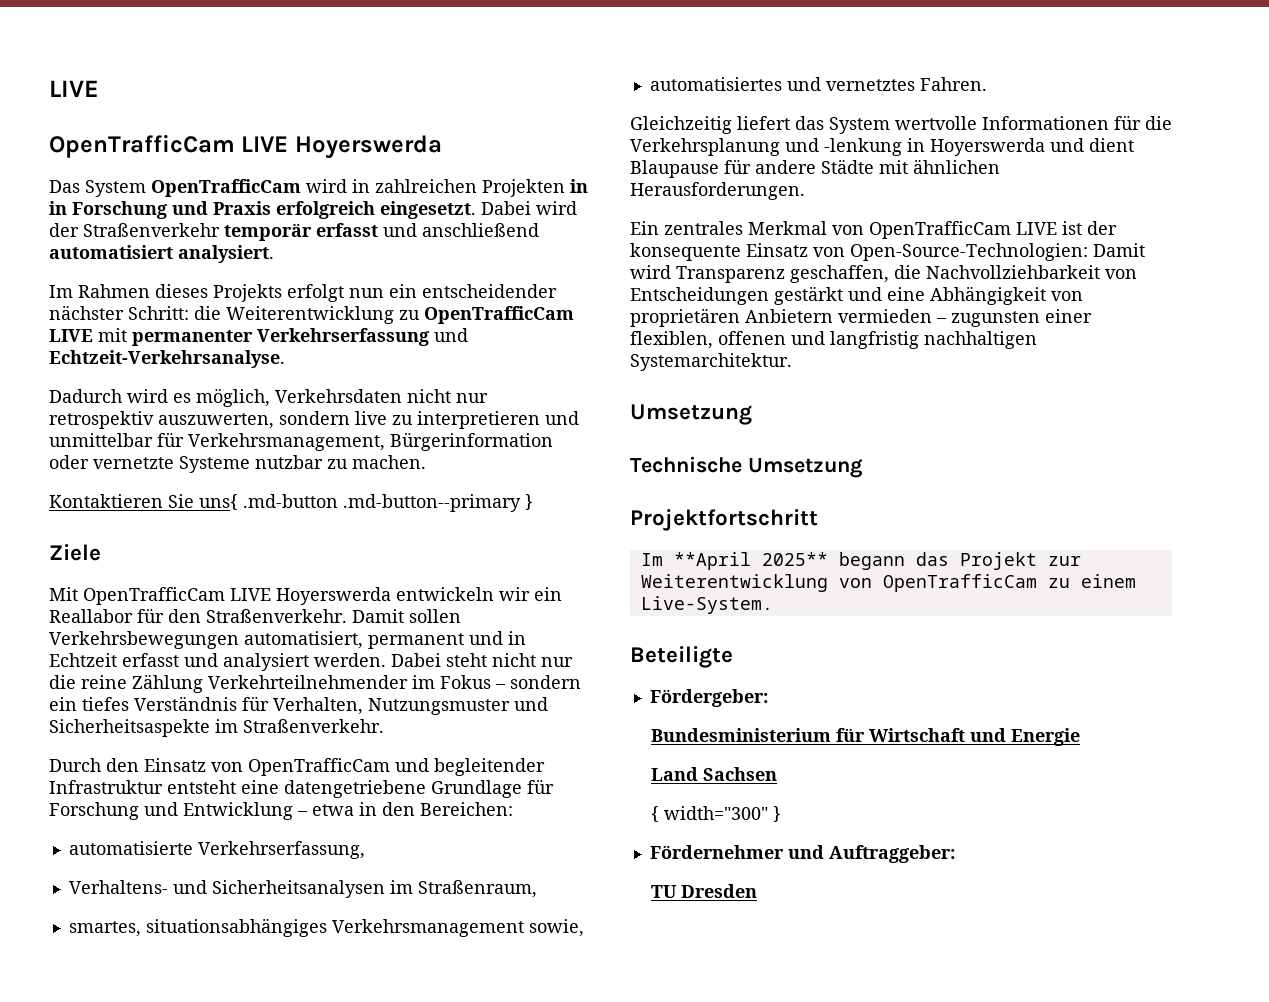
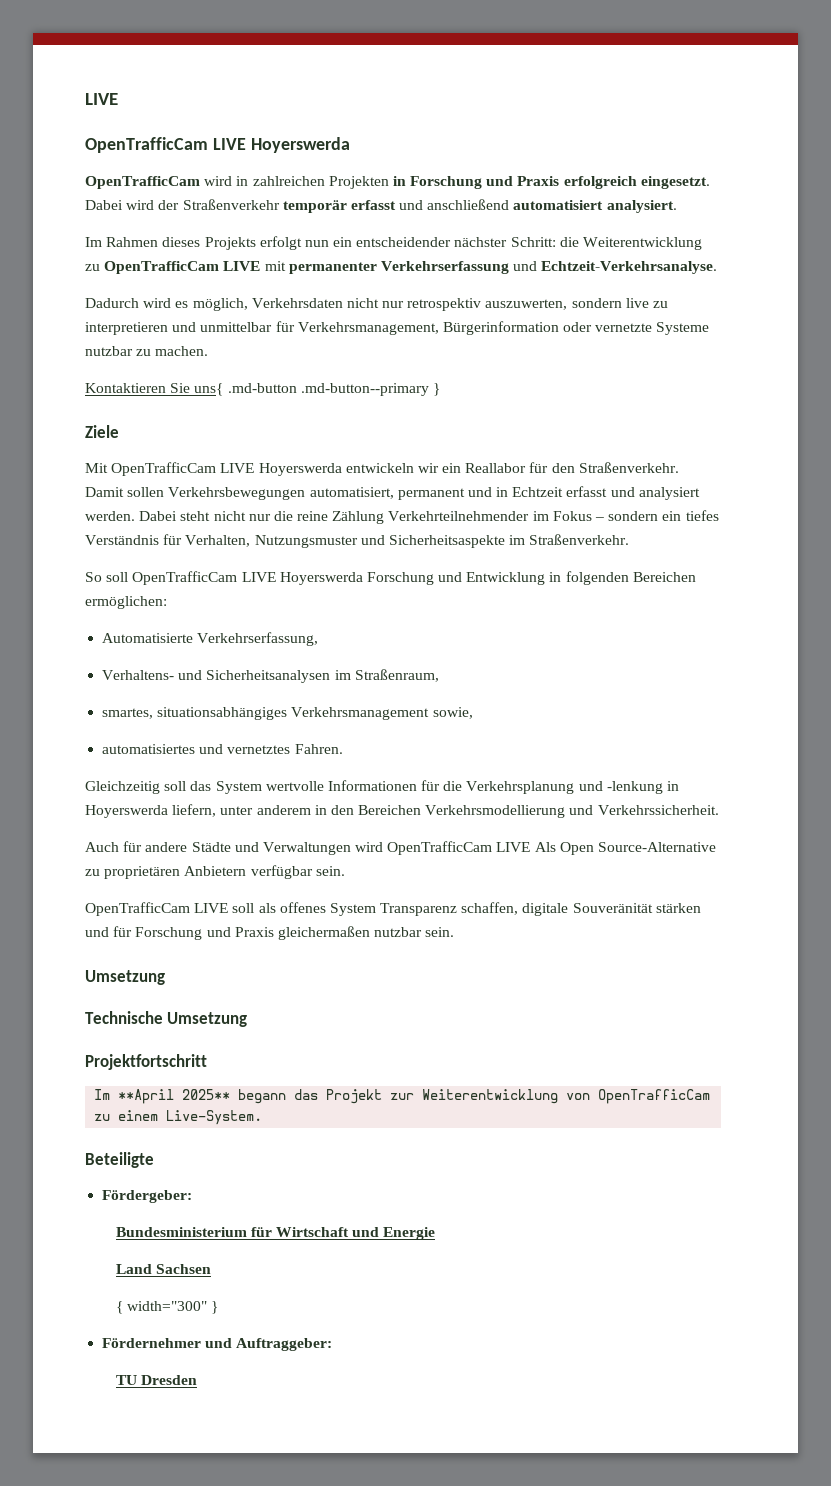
[49,180,146,197] Das System -> (350, 145) none
[49,201,67,215] in -> (406, 181) none
[49,758,545,776] [49,779,554,798] [49,802,513,820] [68,841,193,855] Durch den Einsatz von OpenTrafficCam und begleitender Infrastruktur entsteht eine datengetriebene Grundlage für Forschung und Entwicklung – etwa in den Bereichen: // automatisierte -> [85,571,696,585] [85,596,167,609] [102,633,194,643] So soll OpenTrafficCam LIVE Hoyerswerda Forschung und Entwicklung in folgenden Bereichen ermöglichen: // Automatisierte
[737,116,790,130] liefert -> [164,781,187,791] soll
[1050,138,1134,152] [630,159,1000,178] [630,182,805,200] [630,221,1117,239] [630,243,1145,261] [630,265,1137,283] [630,286,1083,305] [630,308,1092,327] [630,331,1037,349] [630,353,792,371] und dient Blaupause für andere Städte mit ähnlichen Herausforderungen. // Ein zentrales Merkmal von OpenTrafficCam LIVE ist der konsequente Einsatz von Open-Source-Technologien: Damit wird Transparenz geschaffen, die Nachvollziehbarkeit von Entscheidungen gestärkt und eine Abhängigkeit von proprietären Anbietern vermieden – zugunsten einer flexiblen, offenen und langfristig nachhaltigen Systemarchitektur. -> [172,804,719,818] [85,841,717,855] [85,865,345,879] [85,902,701,916] [85,926,455,940] liefern, unter anderem in den Bereichen Verkehrsmodellierung und Verkehrssicherheit. // Auch für andere Städte und Verwaltungen wird OpenTrafficCam LIVE Als Open Source-Alternative zu proprietären Anbietern verfügbar sein. // OpenTrafficCam LIVE soll als offenes System Transparenz schaffen, digitale Souveränität stärken und für Forschung und Praxis gleichermaßen nutzbar sein.

